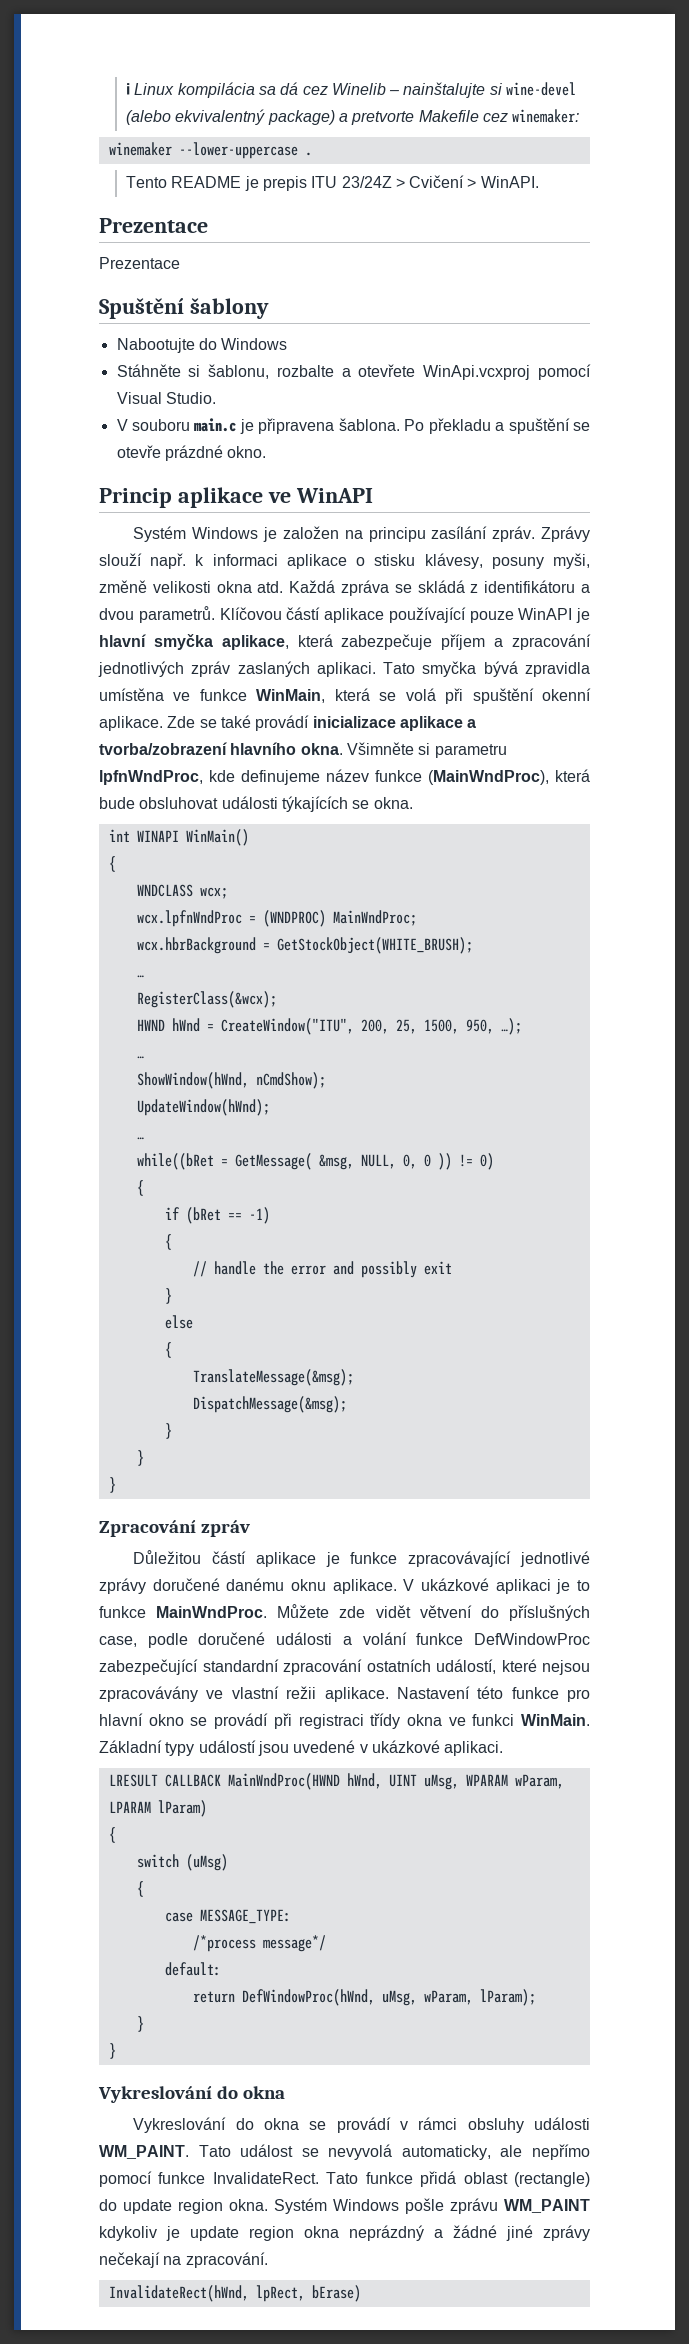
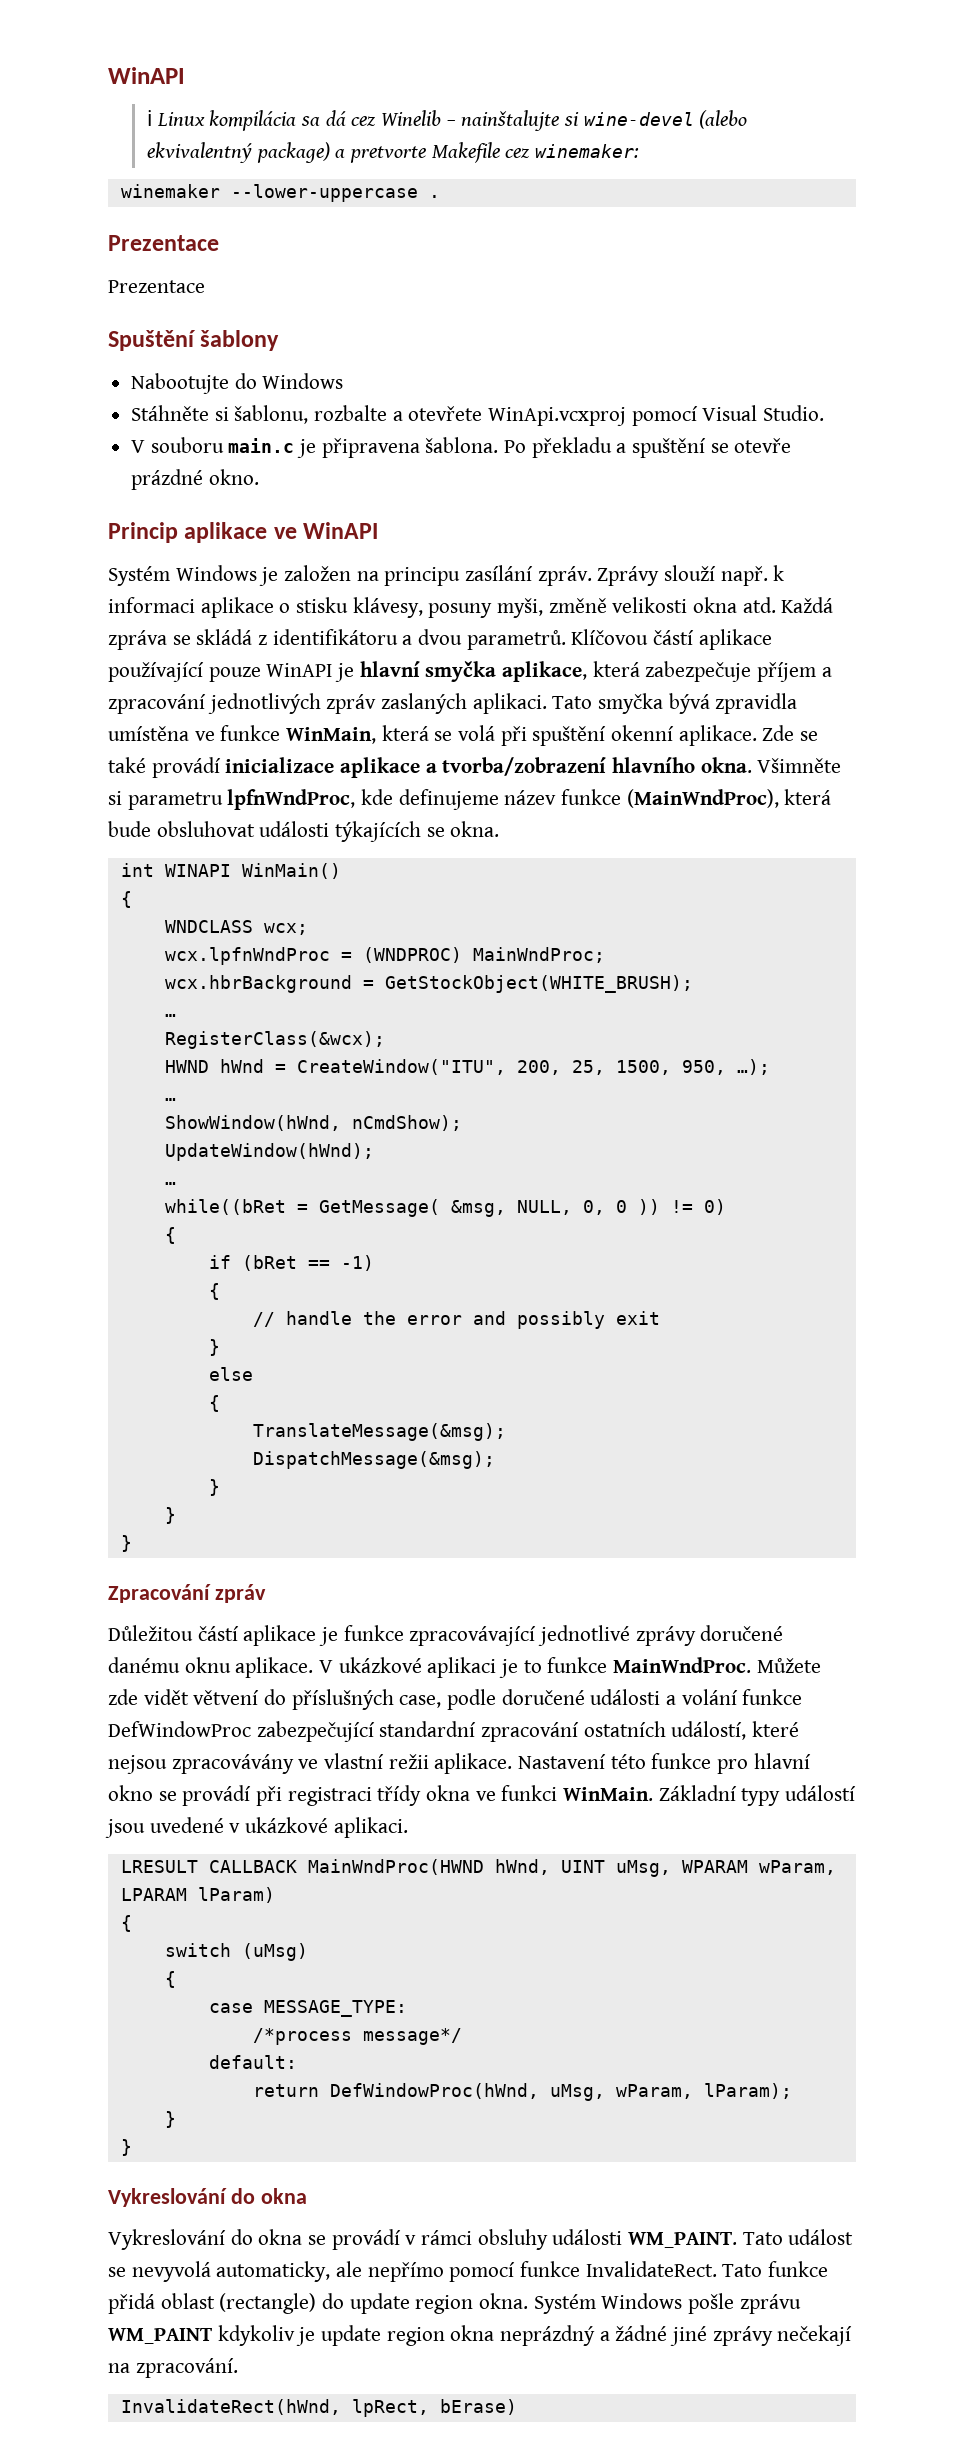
(125, 89) none -> [108,67,185,84] WinAPI //
[125,175,539,191] // Tento README je prepis ITU 23/24Z > Cvičení > WinAPI. -> (440, 196) none

